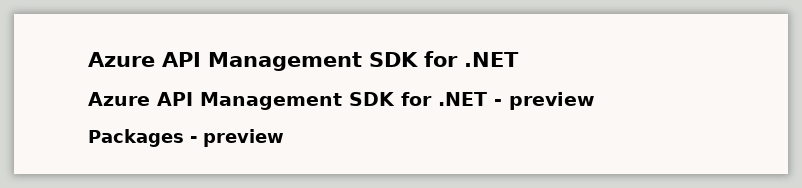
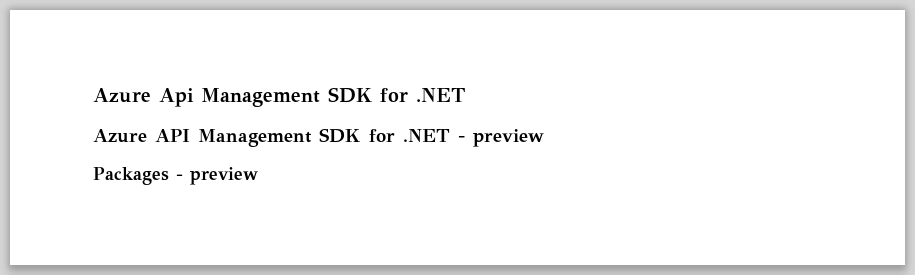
[88,52,201,67] Azure API -> [93,88,194,107] Azure Api

